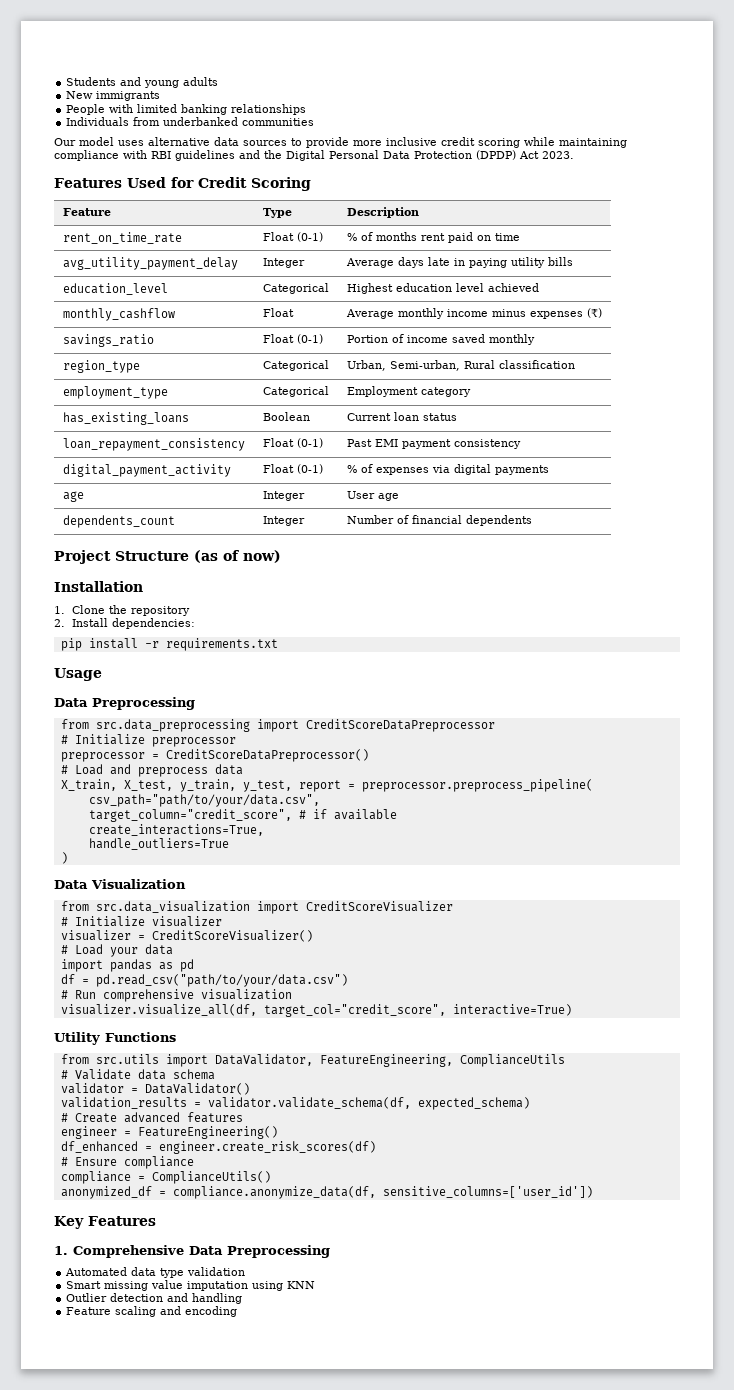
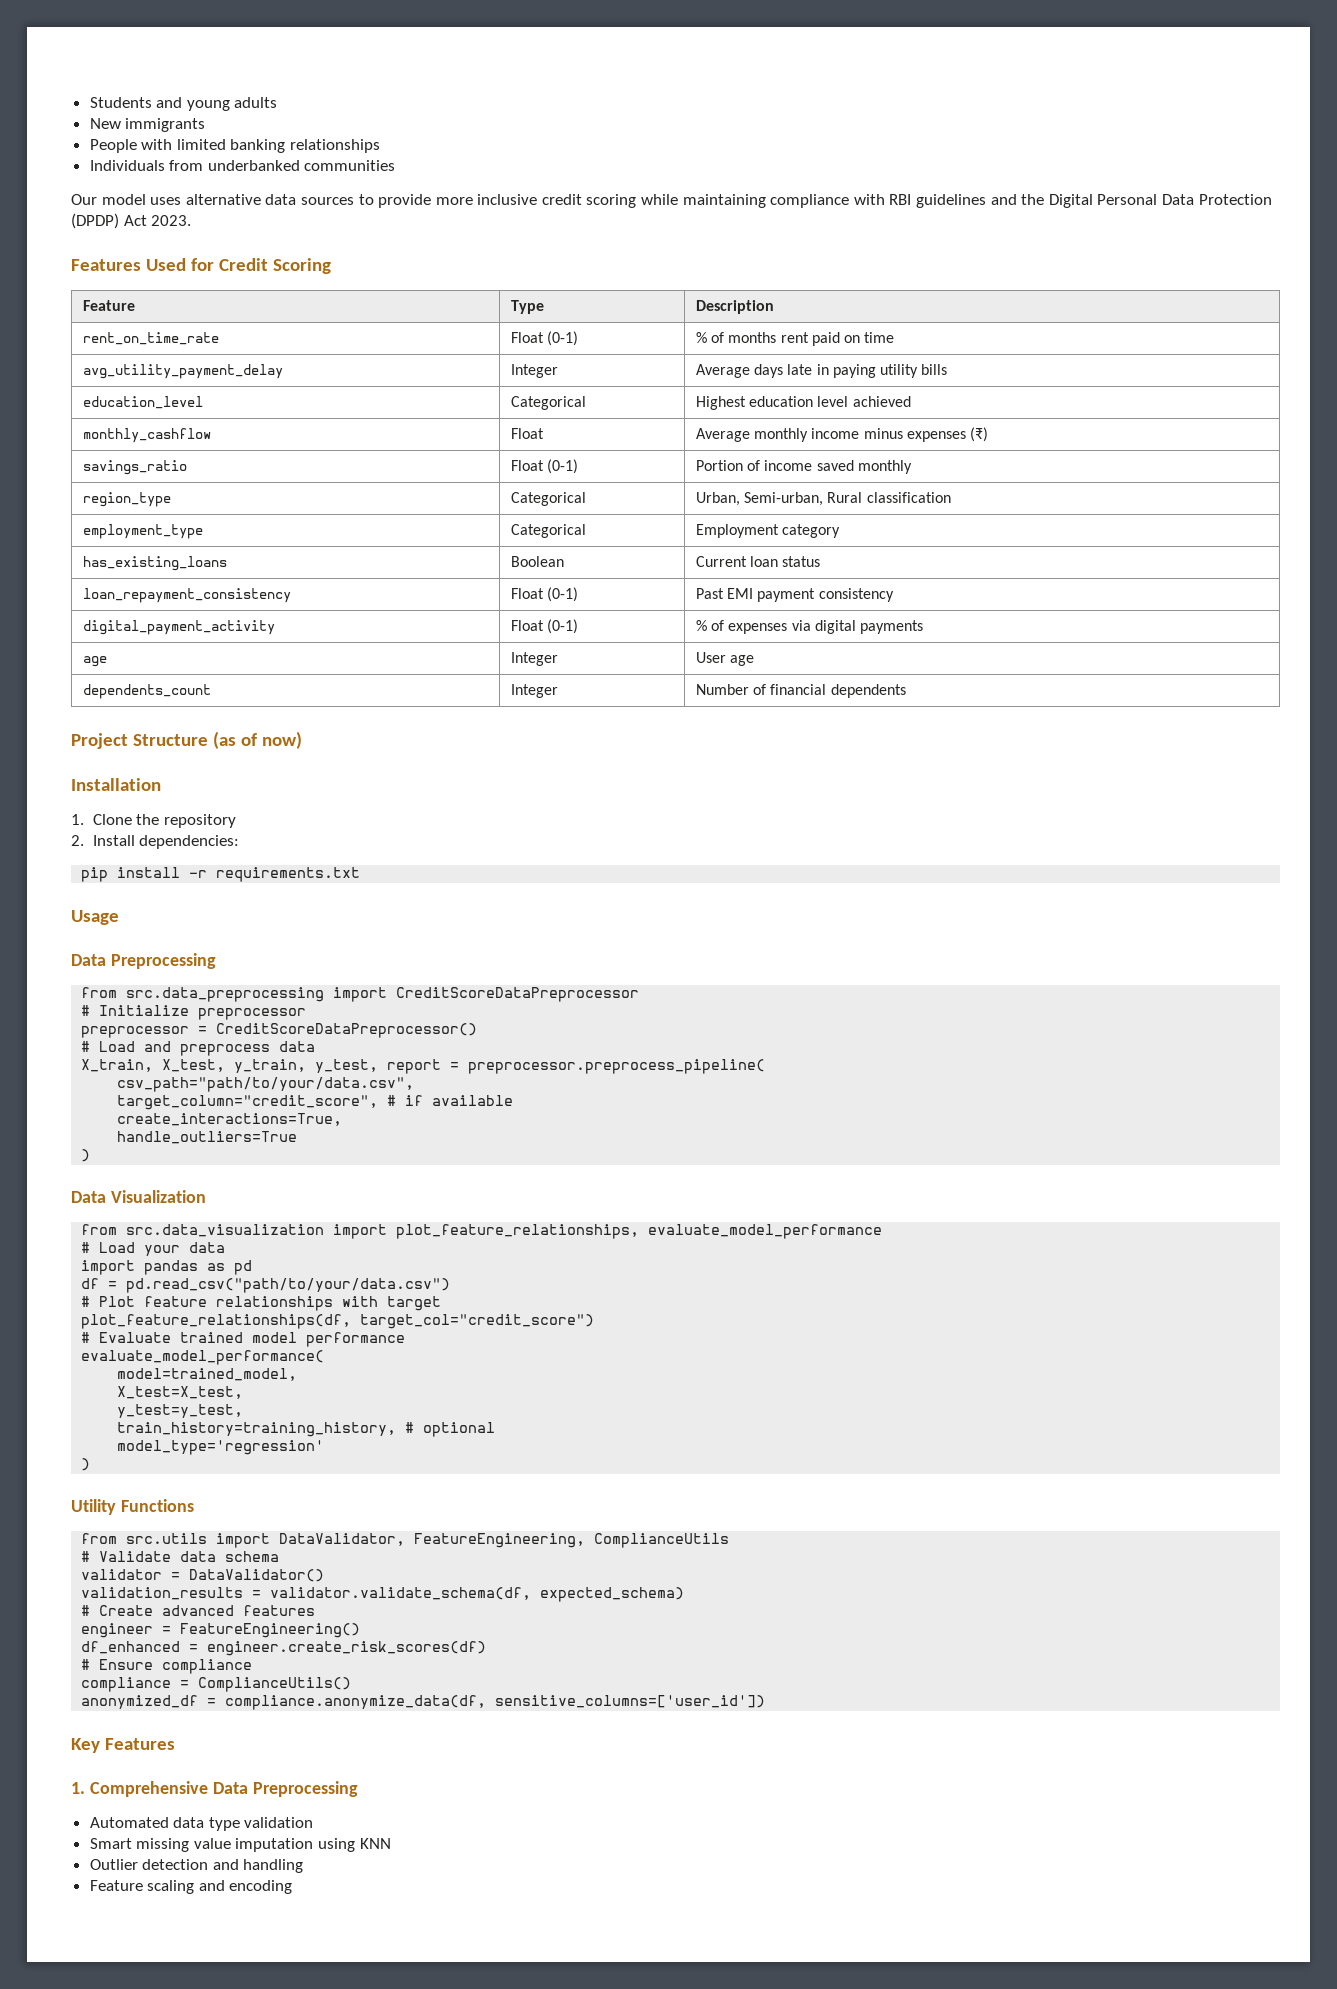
[305,901,453,912] [60,916,222,927] [60,930,313,942] CreditScoreVisualizer // # Initialize visualizer // visualizer = CreditScoreVisualizer() -> [396,1224,883,1239] plot_feature_relationships, evaluate_model_performance
[74,989,292,1002] [60,1004,572,1017] Run comprehensive visualization // visualizer.visualize_all(df, target_col="credit_score", interactive=True) -> [99,1296,442,1311] [81,1314,595,1329] [81,1332,406,1347] [81,1350,325,1365] [117,1368,298,1381] [117,1386,244,1399] [117,1404,244,1418] [117,1422,496,1437] [117,1440,325,1455] [81,1458,91,1471] Plot feature relationships with target // plot_feature_relationships(df, target_col="credit_score") // # Evaluate trained model performance // evaluate_model_performance( // model=trained_model, // X_test=X_test, // y_test=y_test, // train_history=training_history, # optional // model_type='regression' // )

